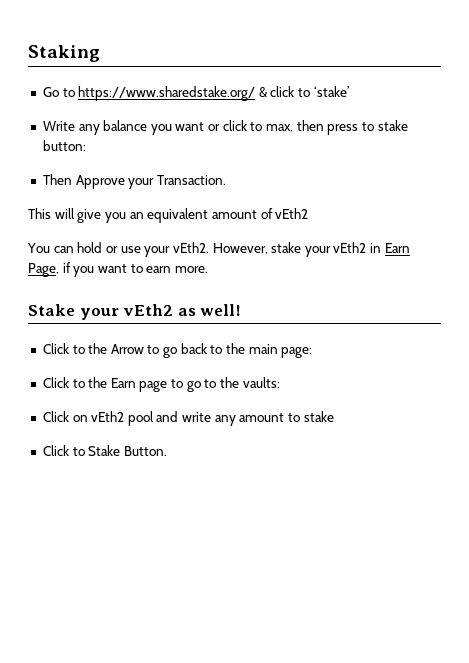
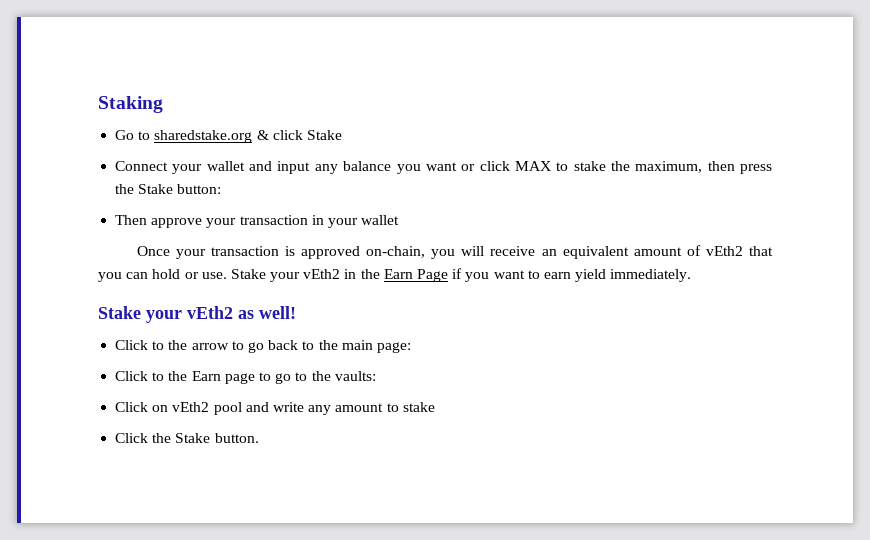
[78,86,256,101] https://www.sharedstake.org/ -> [154,130,253,143] sharedstake.org
[298,86,349,97] [42,121,75,131] to ‘stake’ // Write -> [306,130,342,140] [115,161,311,174] Stake // Connect your wallet and input
[250,120,408,135] [42,140,86,151] [42,174,226,189] [28,208,126,223] to max, then press to stake button: // Then Approve your Transaction. // This will give you -> [514,161,773,174] [115,184,222,194] [115,215,400,228] [136,246,536,259] MAX to stake the maximum, then press the Stake button: // Then approve your transaction in your wallet // Once your transaction is approved on-chain, you will receive
[27,243,50,253] // You -> [748,246,773,256] [98,272,122,282] that you
[120,242,410,257] [28,263,59,277] use your vEth2. However, stake your vEth2 in Earn Page, -> [201,269,449,282] use. Stake your vEth2 in the Earn Page
[174,266,208,273] more. -> [575,269,692,282] yield immediately.
[110,344,144,354] Arrow -> [191,343,229,350] arrow
[72,445,167,456] to Stake Button. -> [152,433,259,443] the Stake button.

